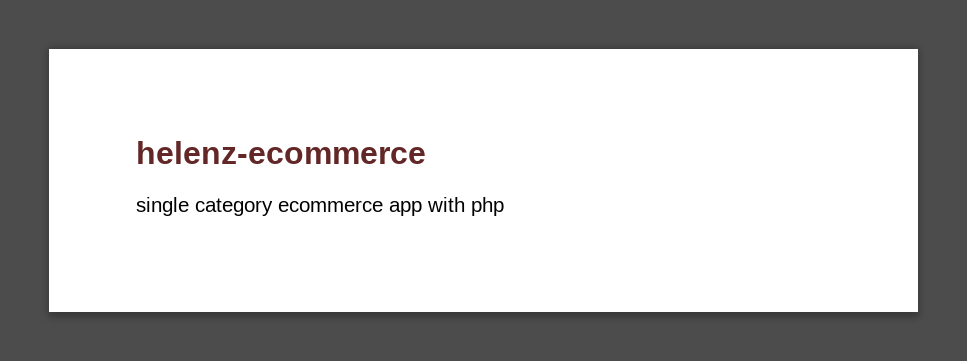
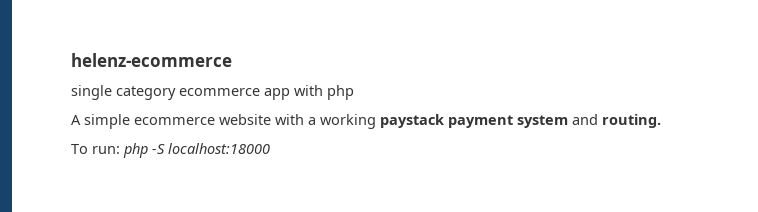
(504, 206) none -> [71,114,661,129] [71,143,270,158] // A simple ecommerce website with a working paystack payment system and routing. // To run: php -S localhost:18000

